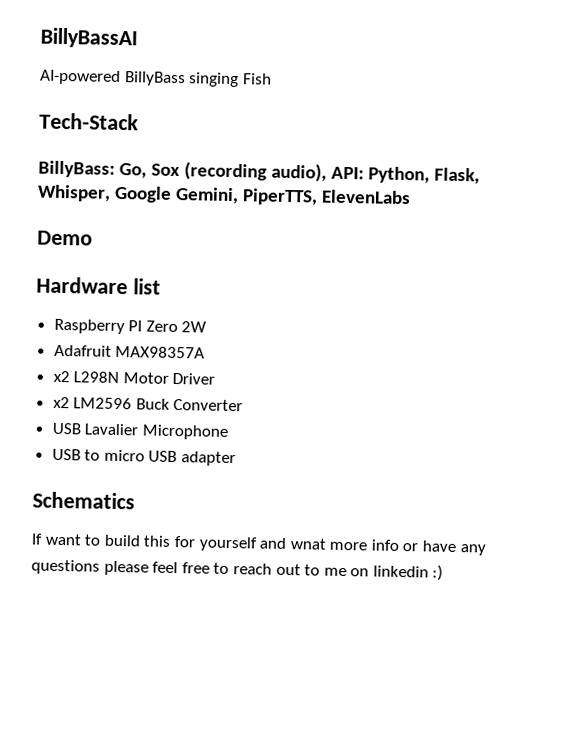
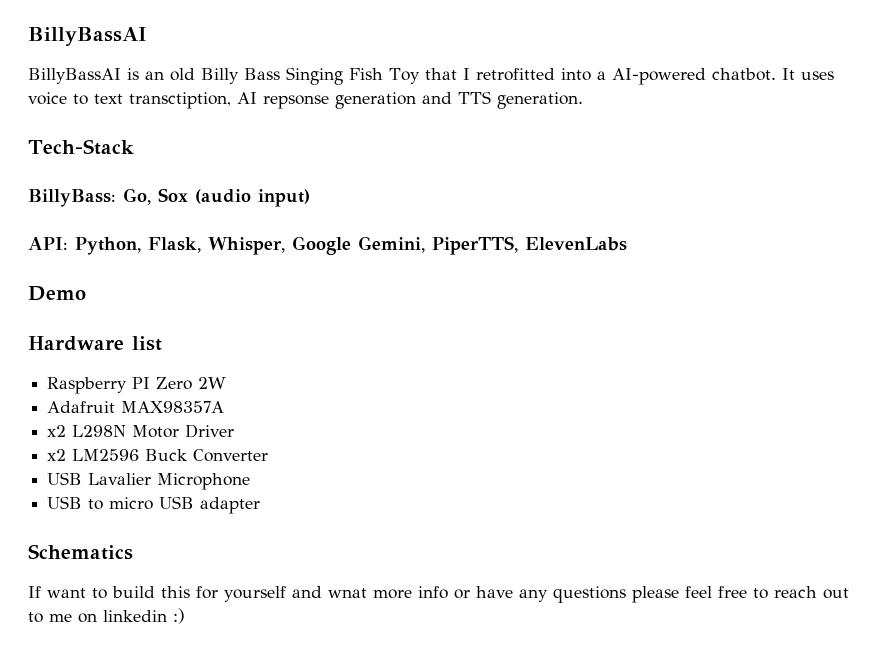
[39,69,272,88] AI-powered BillyBass singing Fish -> [28,67,834,85] [28,91,583,109] BillyBassAI is an old Billy Bass Singing Fish Toy that I retrofitted into a AI-powered chatbot. It uses voice to text transctiption, AI repsonse generation and TTS generation.
[183,161,327,182] (recording audio), -> [195,189,310,207] (audio input) //

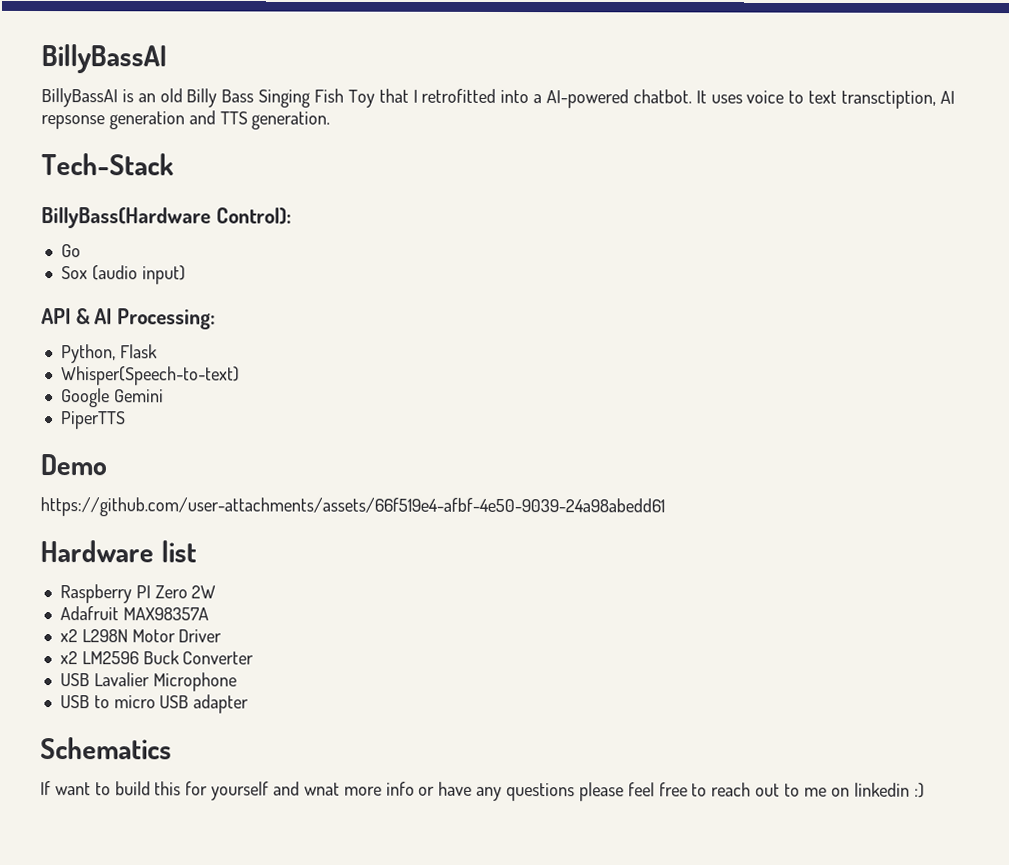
[28,188,151,207] BillyBass: Go, -> [41,207,292,229] [60,244,81,258] BillyBass(Hardware Control): // Go //
[28,236,627,255] API: Python, Flask, Whisper, Google Gemini, PiperTTS, ElevenLabs -> [41,308,217,330] [60,344,158,364] [60,366,240,386] [60,388,164,408] [60,411,126,430] API & AI Processing: // Python, Flask // Whisper(Speech-to-text) // Google Gemini // PiperTTS
(86, 293) none -> [40,497,665,518] // https://github.com/user-attachments/assets/66f519e4-afbf-4e50-9039-24a98abedd61

